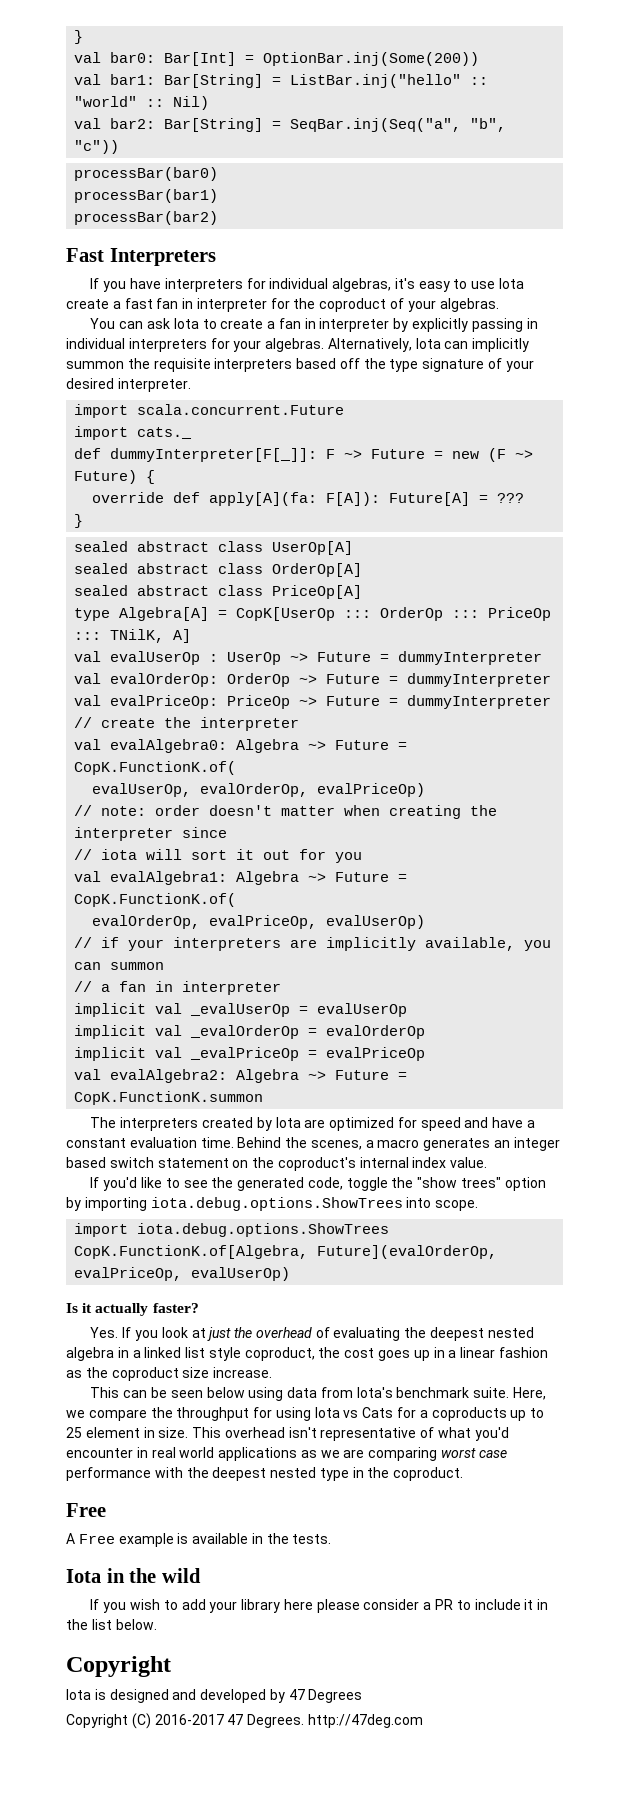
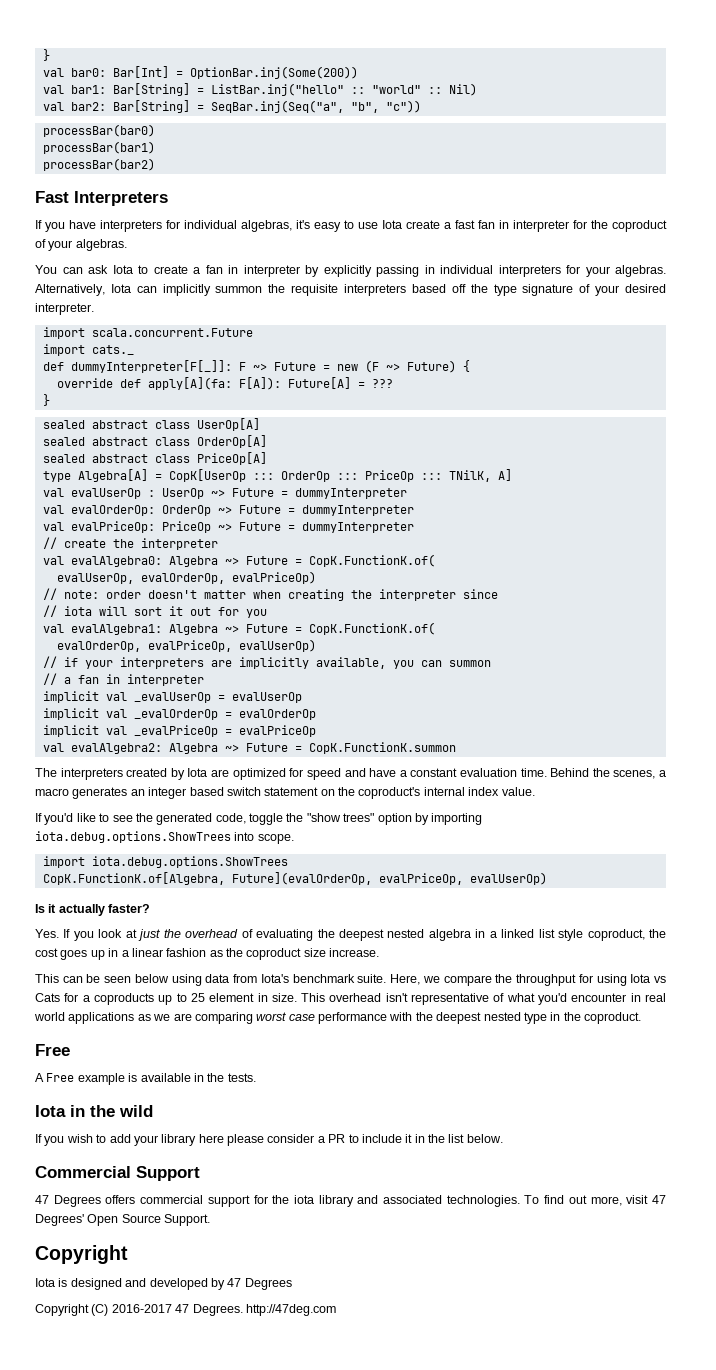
(157, 1624) none -> [35,1166,200,1181] [35,1195,667,1207] [35,1214,211,1226] // Commercial Support // 47 Degrees offers commercial support for the iota library and associated technologies. To find out more, visit 47 Degrees' Open Source Support.

